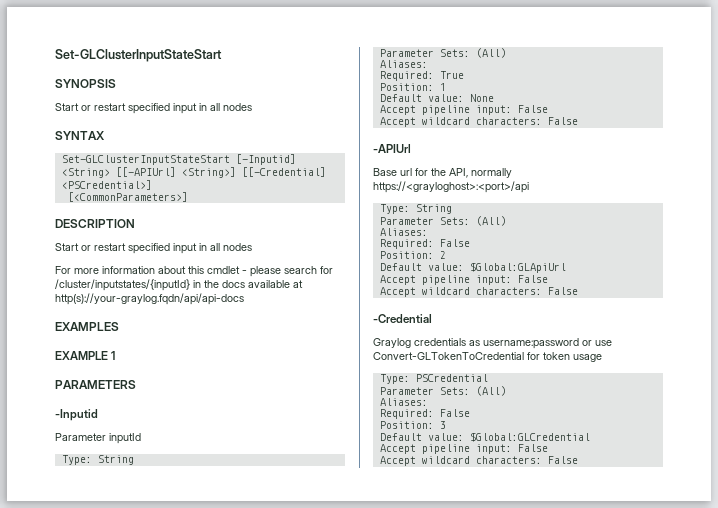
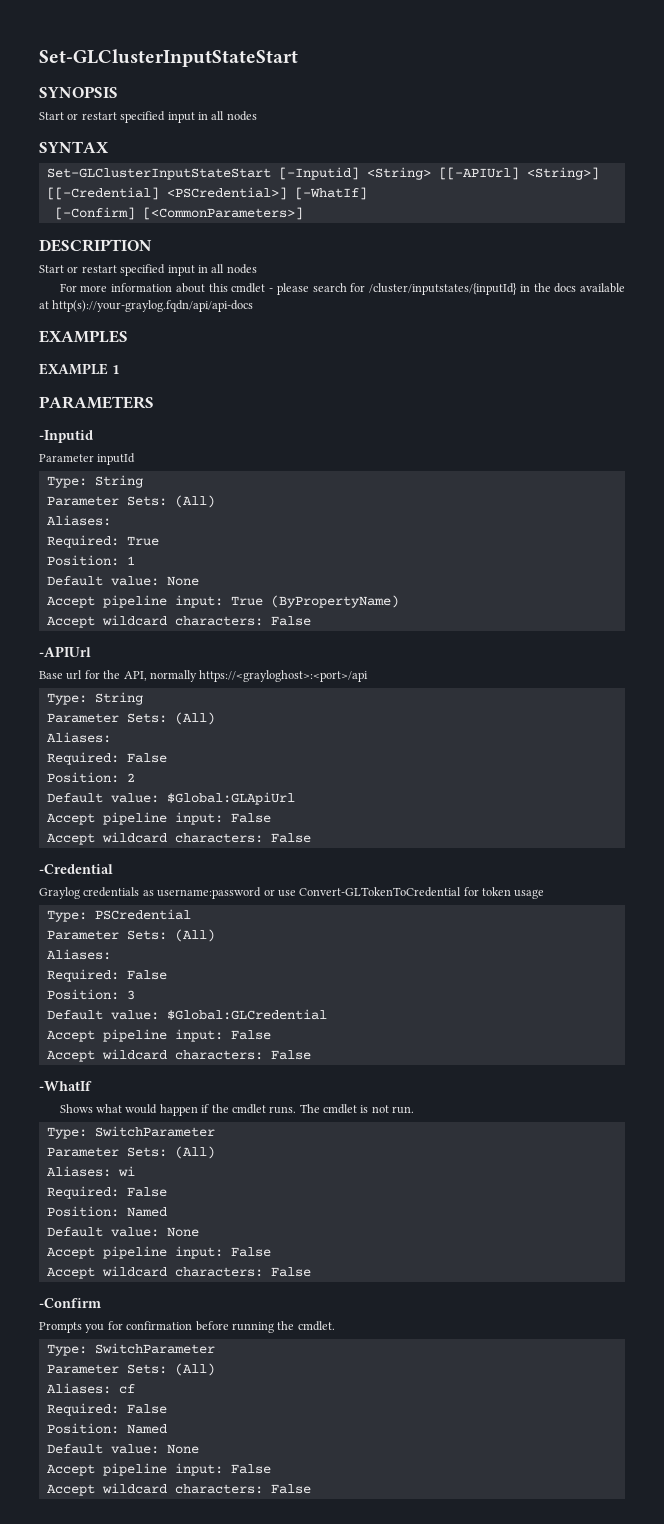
(152, 185) // -> [294,187,367,200] [54,207,135,220] [-WhatIf] // [-Confirm]
[517,105,548,113] False -> [230,595,399,608] True (ByPropertyName)
(578, 460) none -> [39,1081,92,1091] [59,1104,415,1116] [46,1126,215,1139] [46,1146,215,1159] [46,1166,135,1177] [46,1186,167,1199] [46,1206,167,1217] [46,1227,199,1237] [46,1246,271,1259] [46,1266,311,1279] [39,1298,101,1308] [39,1321,335,1333] [46,1343,215,1356] [46,1363,215,1376] [46,1383,135,1394] [46,1403,167,1416] [46,1423,167,1434] [46,1444,199,1454] [46,1463,271,1476] [46,1483,311,1496] // -WhatIf // Shows what would happen if the cmdlet runs. The cmdlet is not run. // Type: SwitchParameter // Parameter Sets: (All) // Aliases: wi // Required: False // Position: Named // Default value: None // Accept pipeline input: False // Accept wildcard characters: False // -Confirm // Prompts you for confirmation before running the cmdlet. // Type: SwitchParameter // Parameter Sets: (All) // Aliases: cf // Required: False // Position: Named // Default value: None // Accept pipeline input: False // Accept wildcard characters: False

